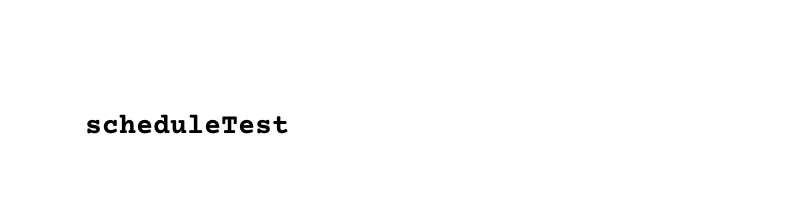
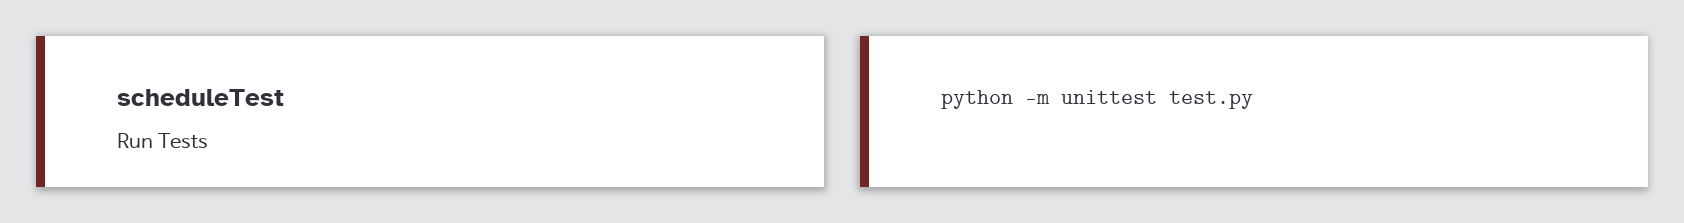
(289, 124) none -> [117,133,209,149] [941,90,1253,109] // Run Tests // python -m unittest test.py

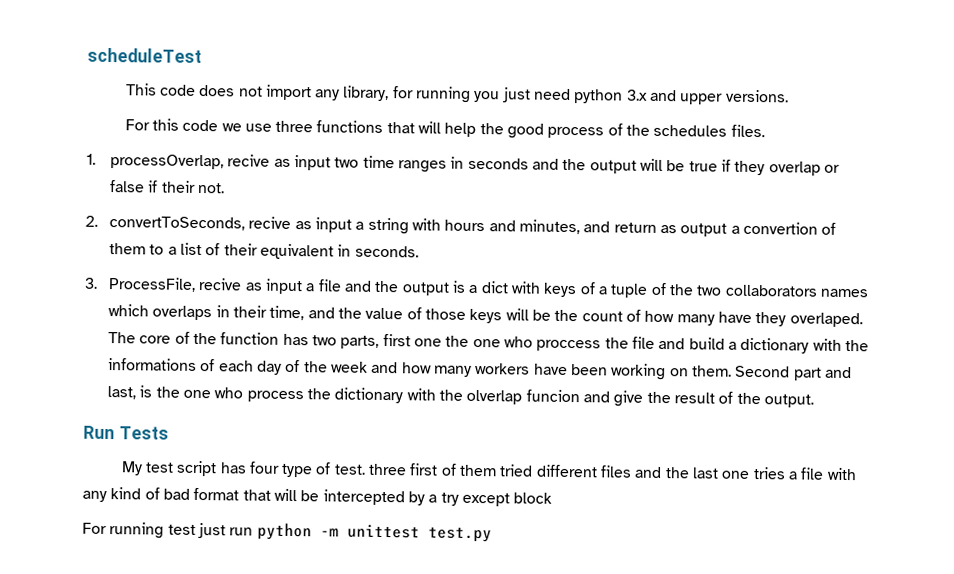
[117,133,209,149] Run Tests // -> [125,83,789,105] [124,118,765,139] [86,153,840,176] [110,180,226,194] [85,215,837,237] [109,242,419,260] [84,277,868,298] [108,304,863,328] [108,331,869,354] [108,358,852,381] [107,385,814,408] [83,425,169,440] [120,460,857,481] [82,487,553,507] [82,522,254,539] This code does not import any library, for running you just need python 3.x and upper versions. // For this code we use three functions that will help the good process of the schedules files. // 1. processOverlap, recive as input two time ranges in seconds and the output will be true if they overlap or false if their not. // 2. convertToSeconds, recive as input a string with hours and minutes, and return as output a convertion of them to a list of their equivalent in seconds. // 3. ProcessFile, recive as input a file and the output is a dict with keys of a tuple of the two collaborators names which overlaps in their time, and the value of those keys will be the count of how many have they overlaped. The core of the function has two parts, first one the one who proccess the file and build a dictionary with the informations of each day of the week and how many workers have been working on them. Second part and last, is the one who process the dictionary with the olverlap funcion and give the result of the output. // Run Tests // My test script has four type of test. three first of them tried different files and the last one tries a file with any kind of bad format that will be intercepted by a try except block // For running test just run

